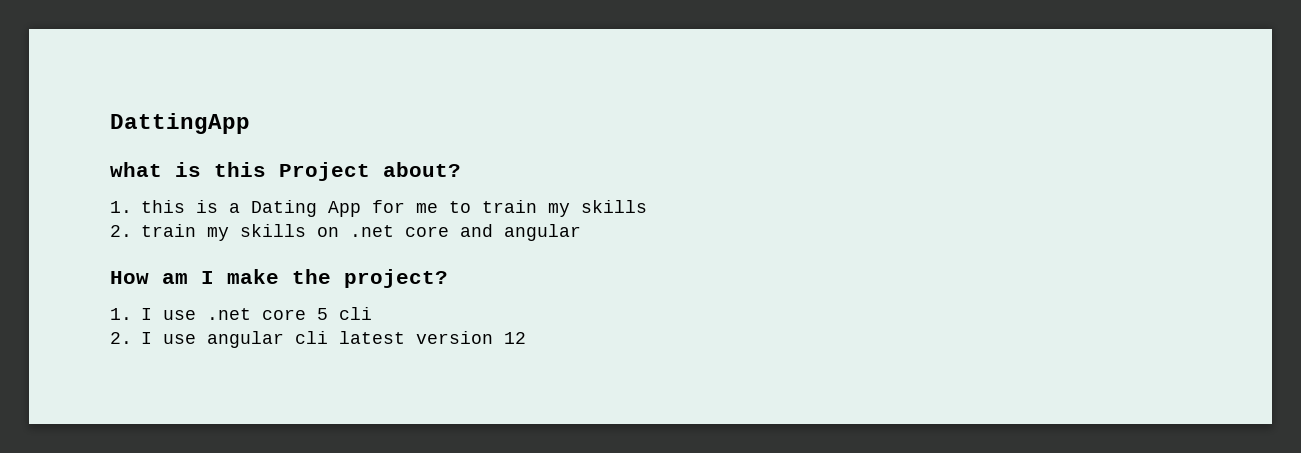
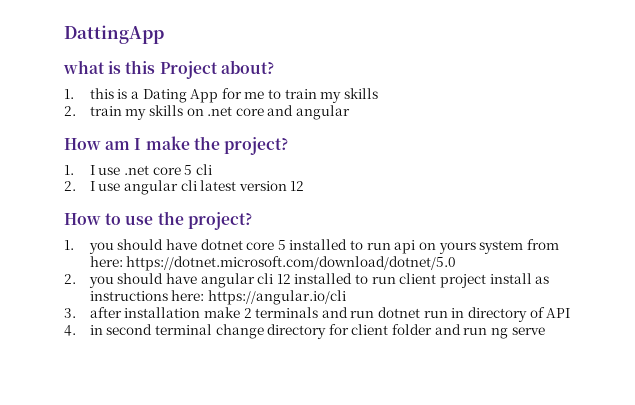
(526, 338) none -> [64,211,252,230] [64,239,559,254] [89,256,457,271] [64,273,550,288] [89,290,346,305] [64,307,571,322] [64,324,545,339] // How to use the project? // 1. you should have dotnet core 5 installed to run api on yours system from here: https://dotnet.microsoft.com/download/dotnet/5.0 // 2. you should have angular cli 12 installed to run client project install as instructions here: https://angular.io/cli // 3. after installation make 2 terminals and run dotnet run in directory of API // 4. in second terminal change directory for client folder and run ng serve

